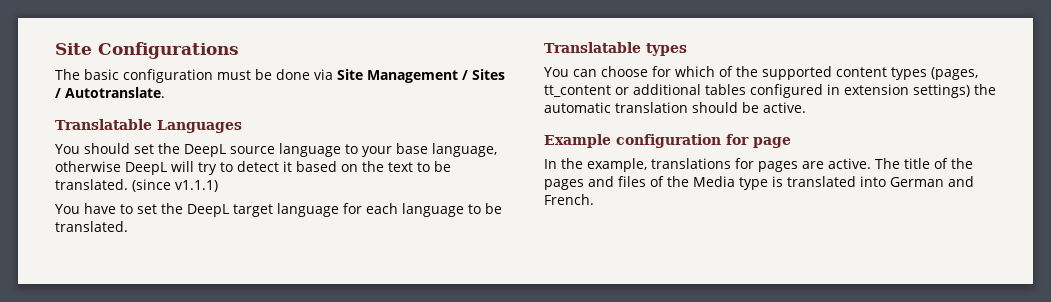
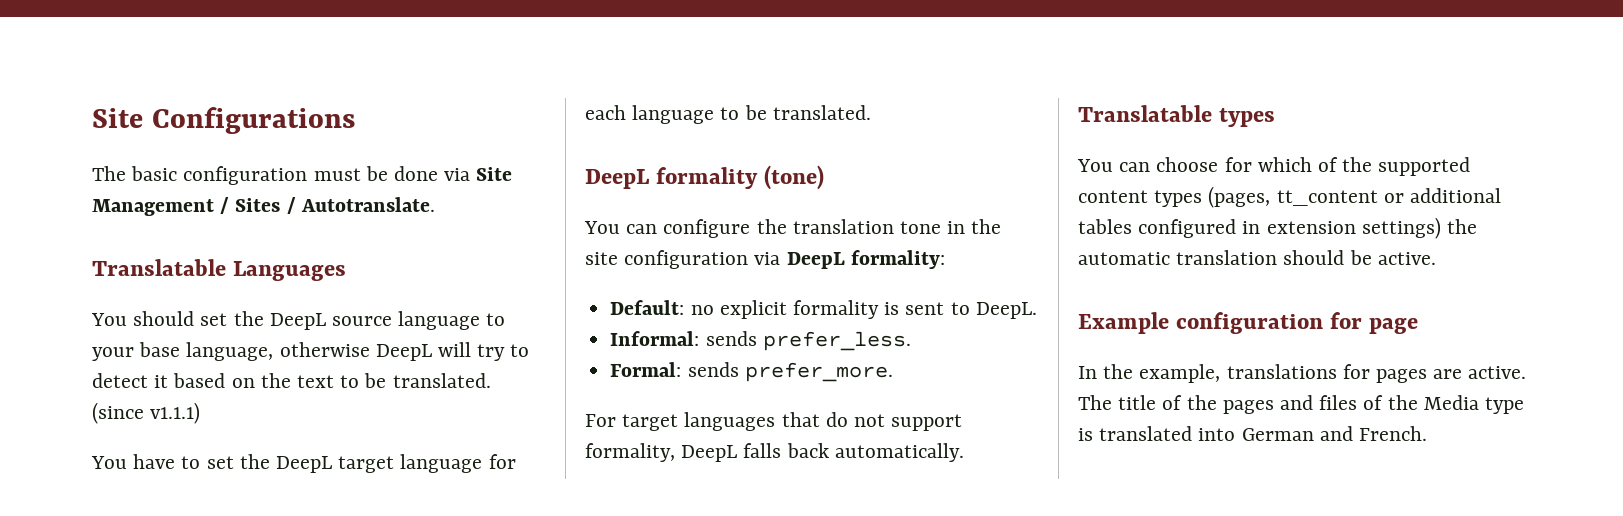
(128, 226) none -> [585,165,825,190] [584,219,1002,238] [585,250,945,269] [610,300,1037,319] [610,331,911,351] [610,362,893,382] [585,412,963,431] [585,443,964,462] // DeepL formality (tone) // You can configure the translation tone in the site configuration via DeepL formality: // Default: no explicit formality is sent to DeepL. // Informal: sends prefer_less. // Formal: sends prefer_more. // For target languages that do not support formality, DeepL falls back automatically.

